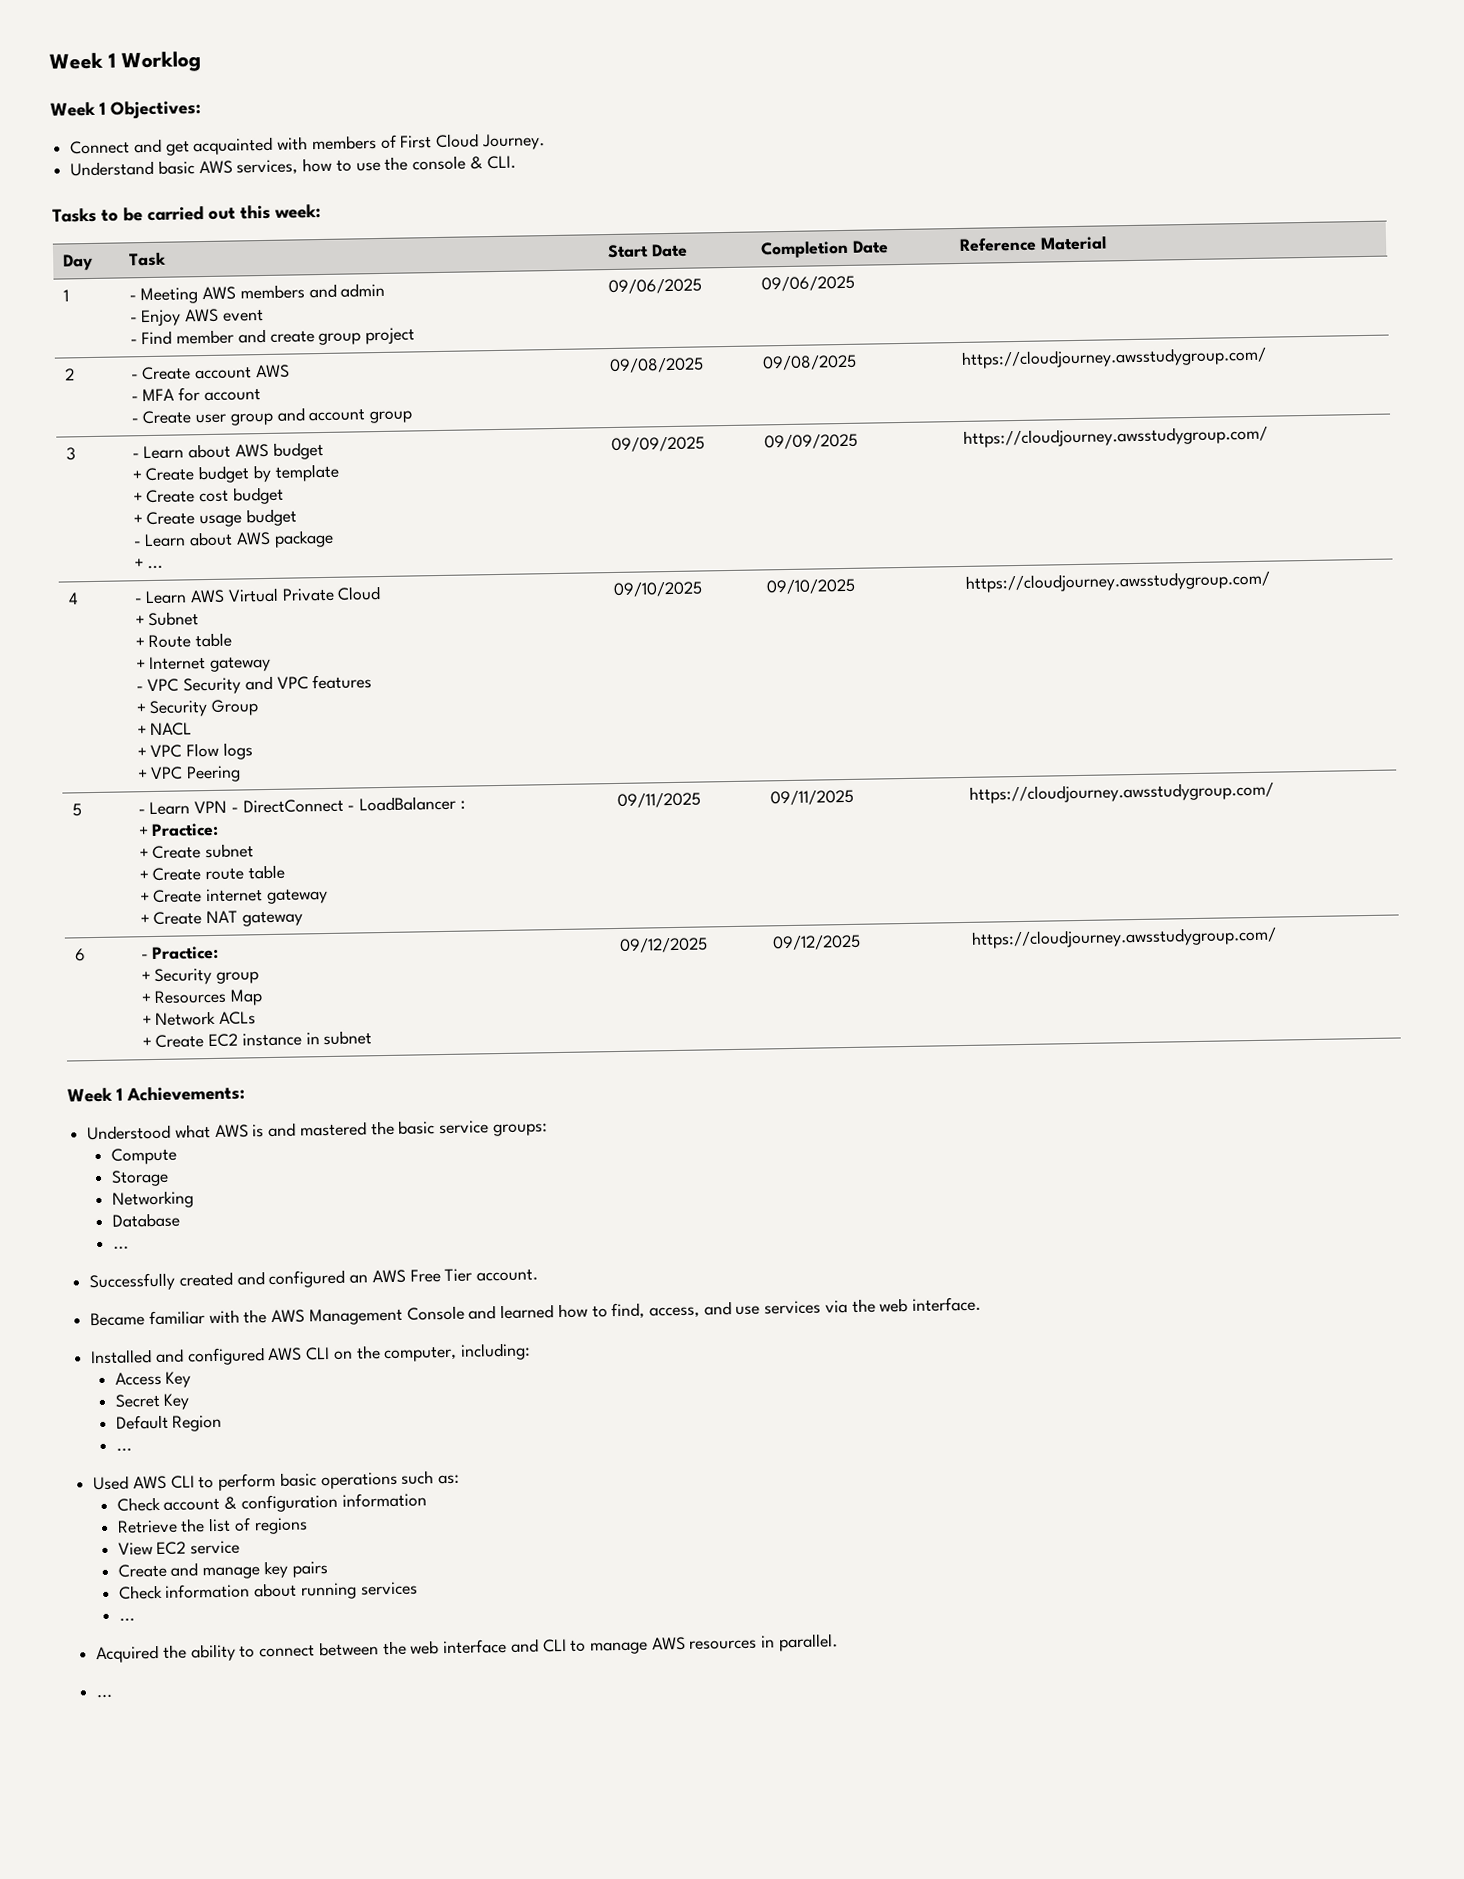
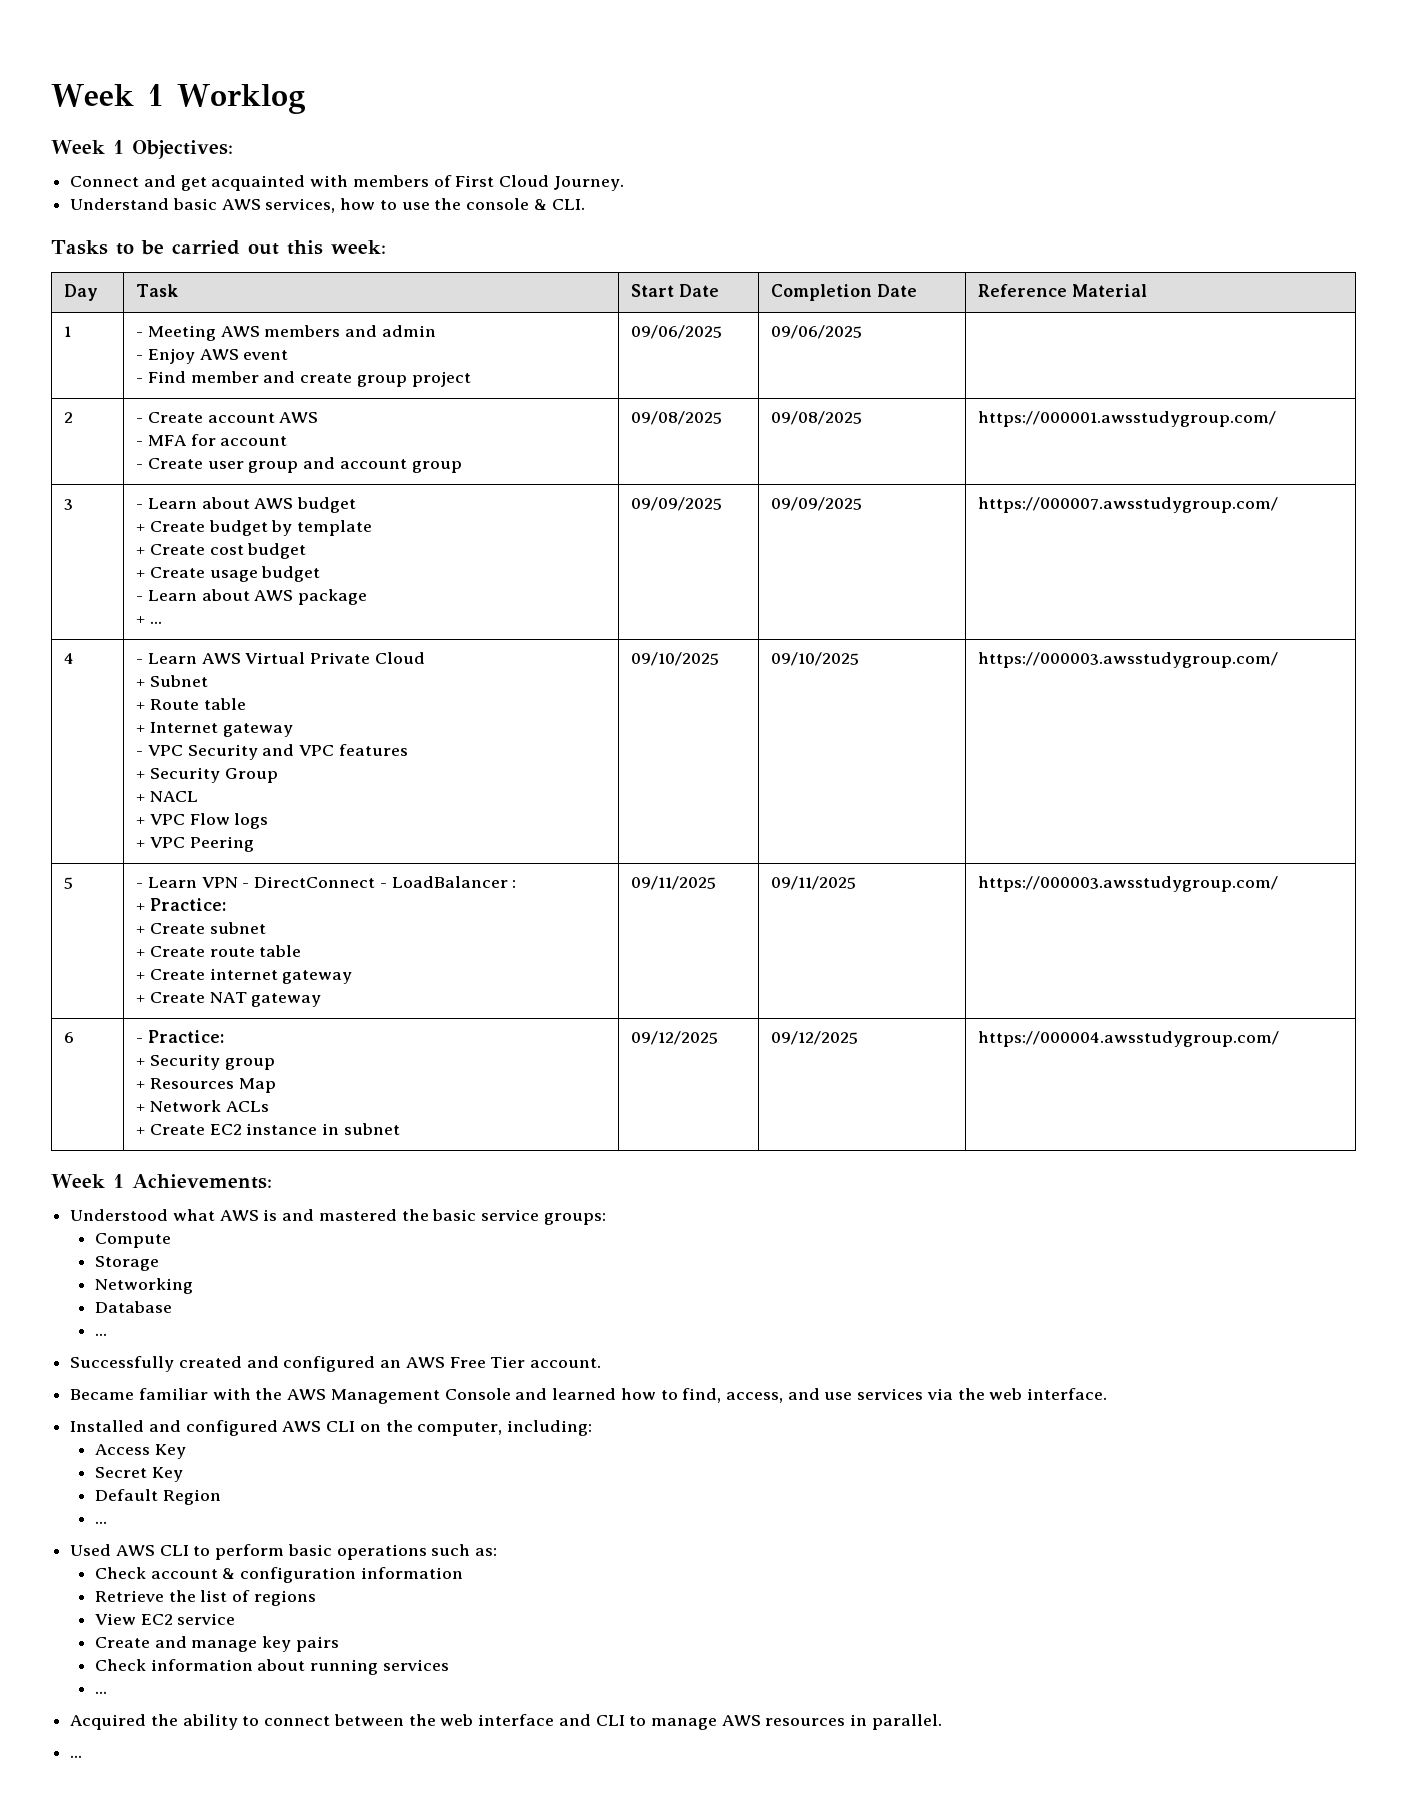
[960,346,1267,369] https://cloudjourney.awsstudygroup.com/ -> [978,411,1277,427] https://000001.awsstudygroup.com/
[962,425,1268,448] https://cloudjourney.awsstudygroup.com/ -> [978,497,1279,513] https://000007.awsstudygroup.com/
[964,570,1271,593] https://cloudjourney.awsstudygroup.com/ -> [978,652,1279,668] https://000003.awsstudygroup.com/
[968,781,1274,804] https://cloudjourney.awsstudygroup.com/ -> [978,876,1279,892] https://000003.awsstudygroup.com/
[970,926,1277,949] https://cloudjourney.awsstudygroup.com/ -> [978,1031,1280,1047] https://000004.awsstudygroup.com/

